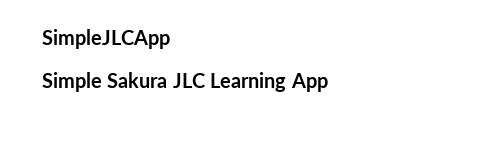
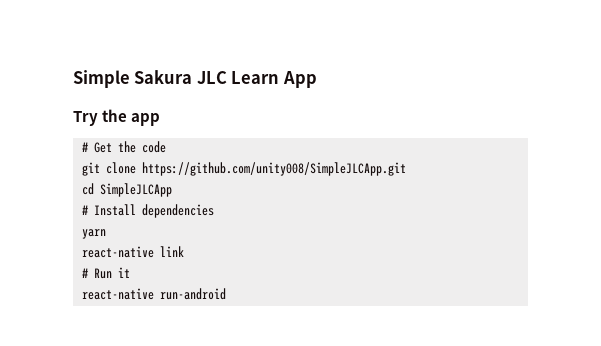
[42,29,170,49] SimpleJLCApp // -> (73, 79) none
[210,72,287,92] Learning -> [231,71,280,84] Learn
(328, 82) none -> [73,109,161,126] [81,141,166,153] [81,162,406,176] [81,183,172,197] [81,204,214,218] [81,229,106,239] [81,246,184,258] [81,267,130,279] [81,288,226,300] // Try the app // # Get the code // git clone https://github.com/unity008/SimpleJLCApp.git // cd SimpleJLCApp // # Install dependencies // yarn // react-native link // # Run it // react-native run-android

